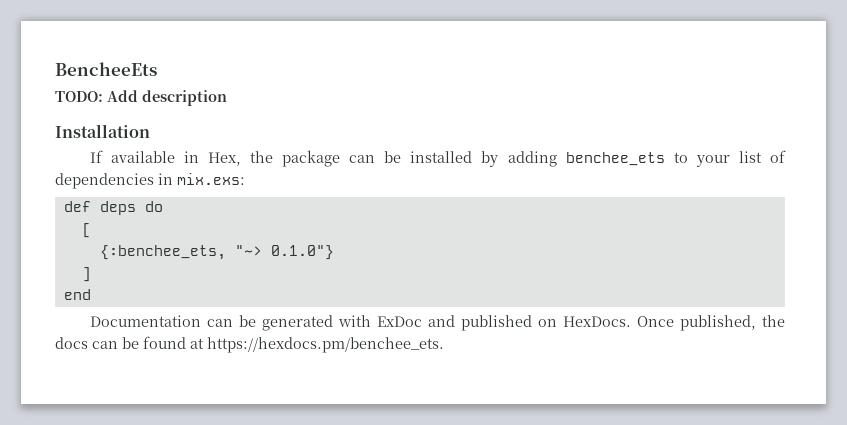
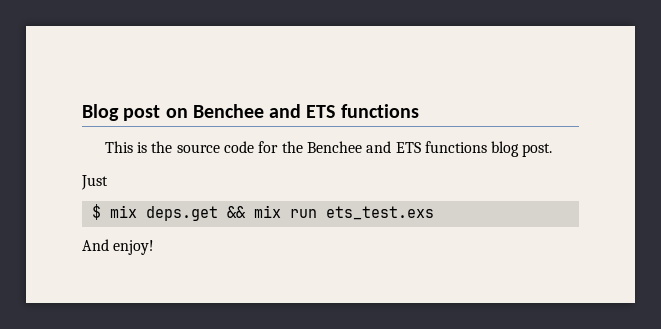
[55,62,157,76] [55,90,227,106] [55,124,150,138] [89,150,786,167] [55,173,245,189] [63,201,163,215] [81,223,91,238] [99,245,334,260] [81,267,91,282] [63,289,91,300] [89,315,785,331] [55,336,444,353] BencheeEts // TODO: Add description // Installation // If available in Hex, the package can be installed by adding benchee_ets to your list of dependencies in mix.exs: // def deps do // [ // {:benchee_ets, "~> 0.1.0"} // ] // end // Documentation can be generated with ExDoc and published on HexDocs. Once published, the docs can be found at https://hexdocs.pm/benchee_ets. -> [82,104,419,121] [104,141,553,157] [81,175,108,190] [91,204,434,221] [82,239,155,255] Blog post on Benchee and ETS functions // This is the source code for the Benchee and ETS functions blog post. // Just // $ mix deps.get && mix run ets_test.exs // And enjoy!

